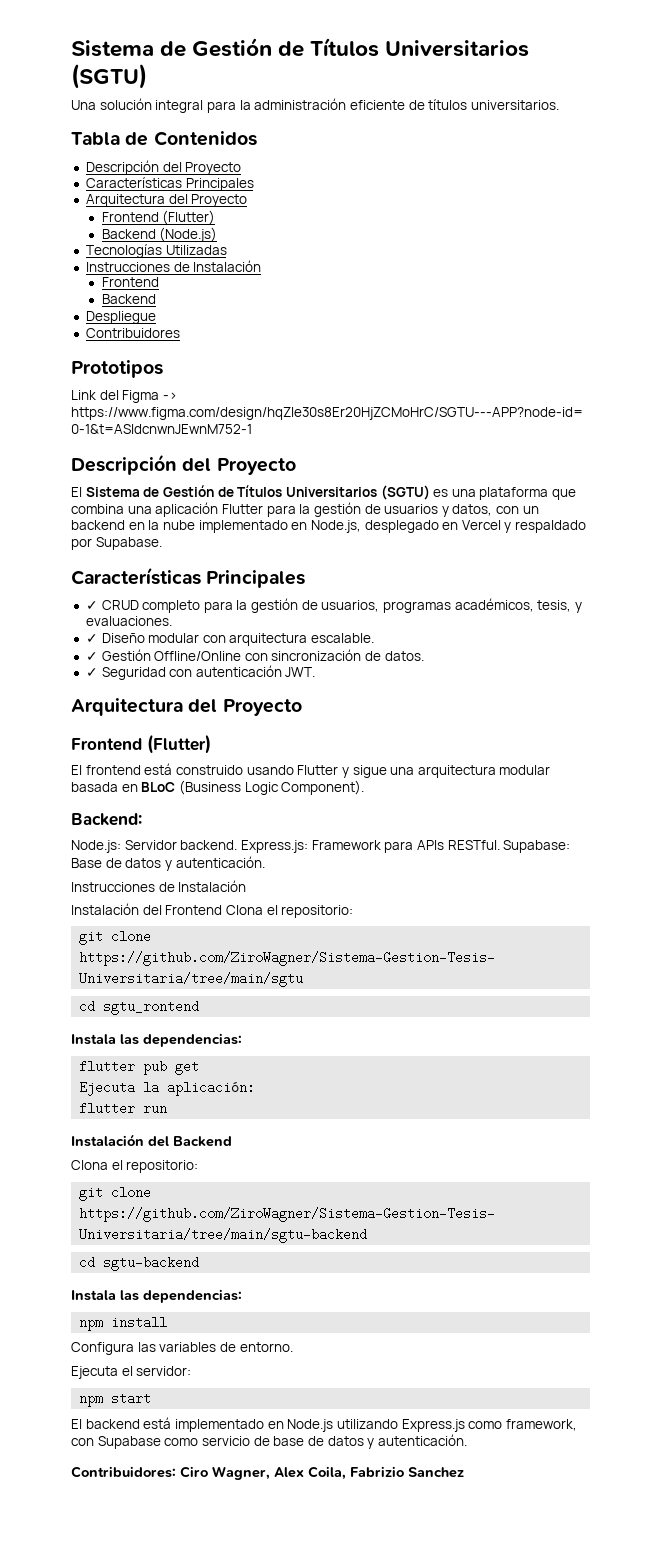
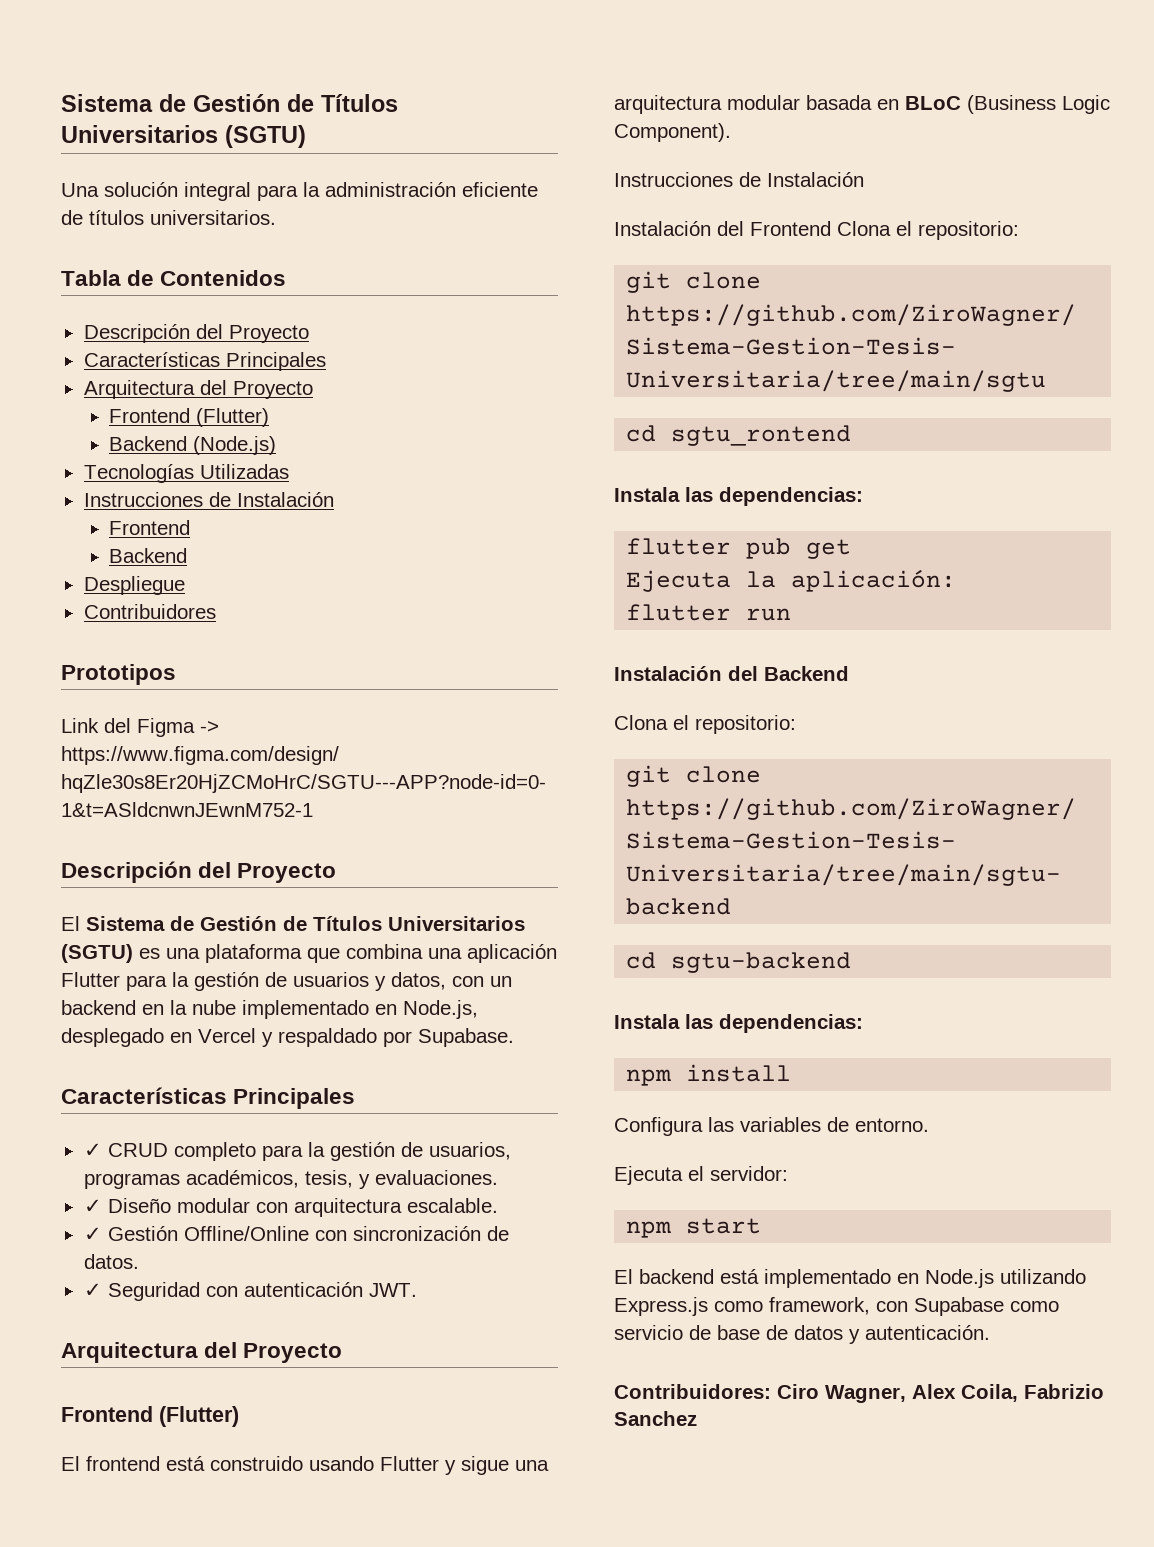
[71,813,142,826] [71,840,571,853] [71,856,265,871] // Backend: // Node.js: Servidor backend. Express.js: Framework para APIs RESTful. Supabase: Base de datos y autenticación. -> (731, 132) none

